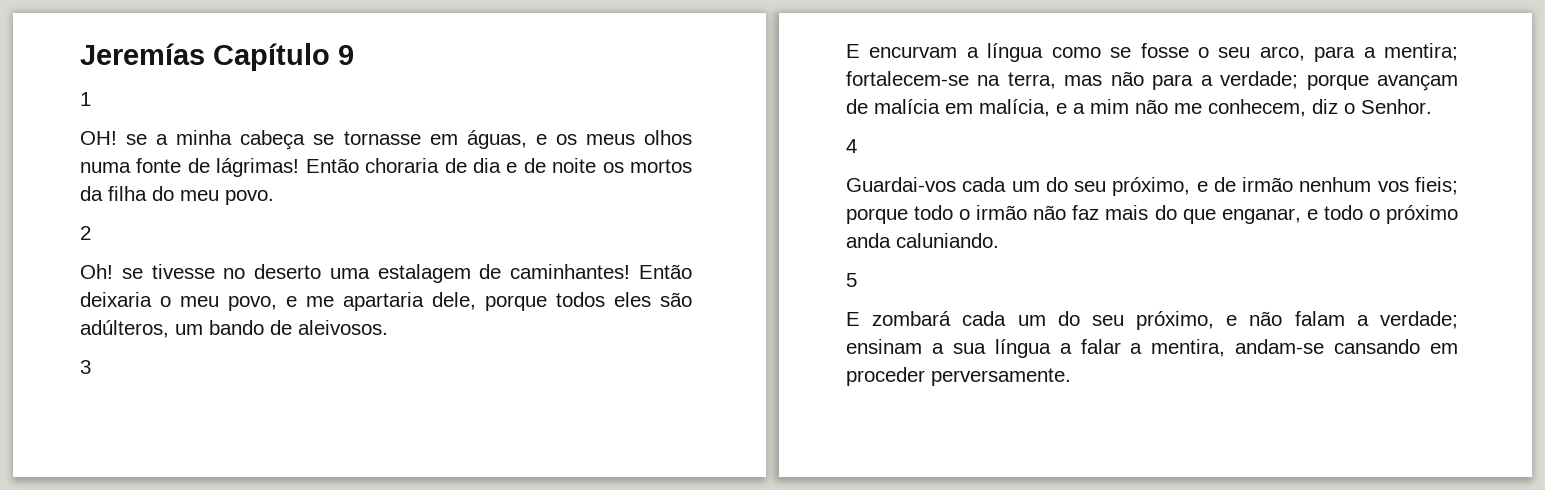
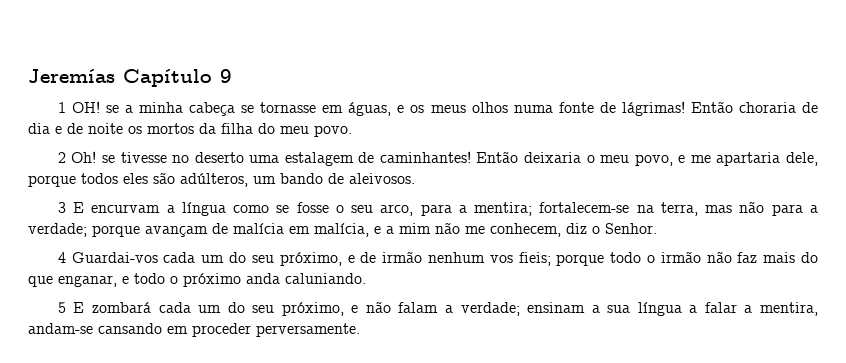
(91, 99) // -> (66, 107) none
(91, 233) // -> (66, 157) none
(91, 367) // -> (66, 207) none
(857, 146) // -> (66, 257) none
(857, 280) // -> (66, 307) none

